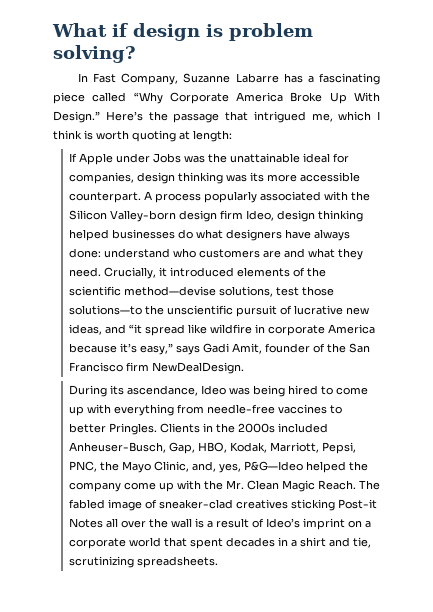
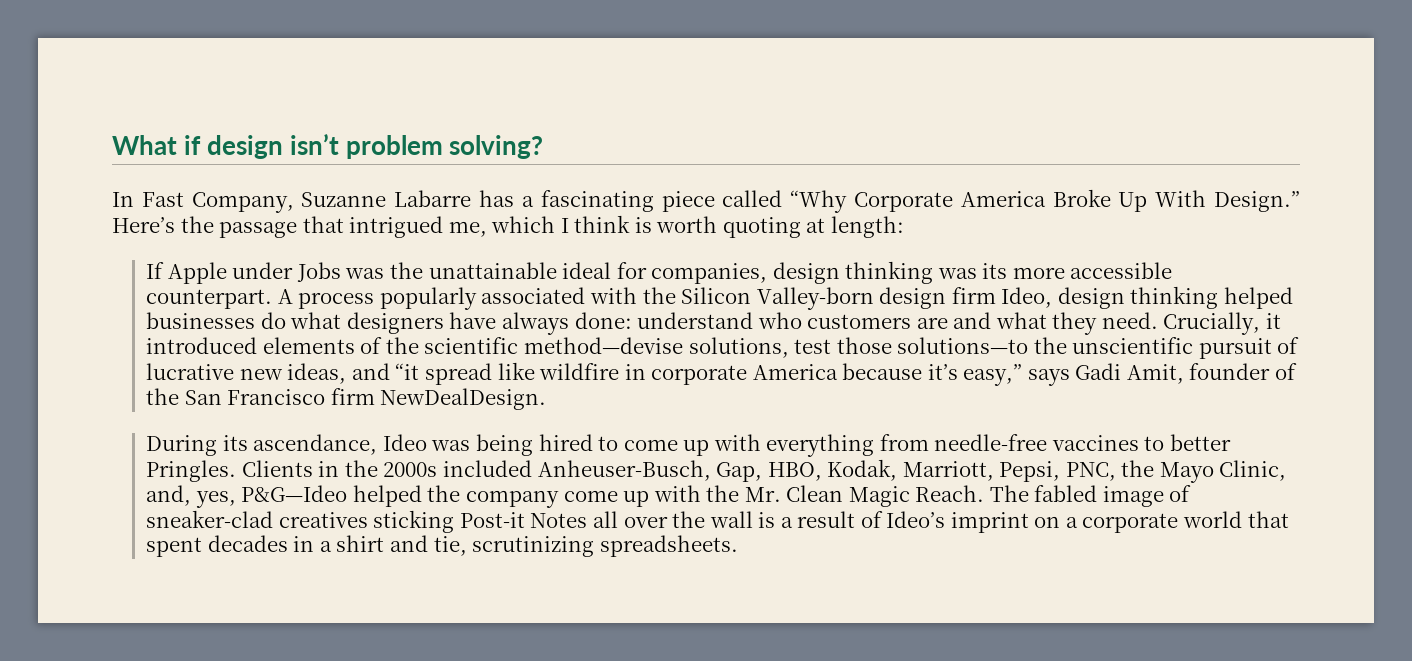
[206,24,223,37] is -> [289,134,339,155] isn’t

